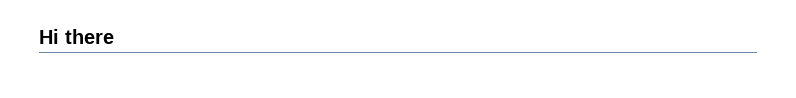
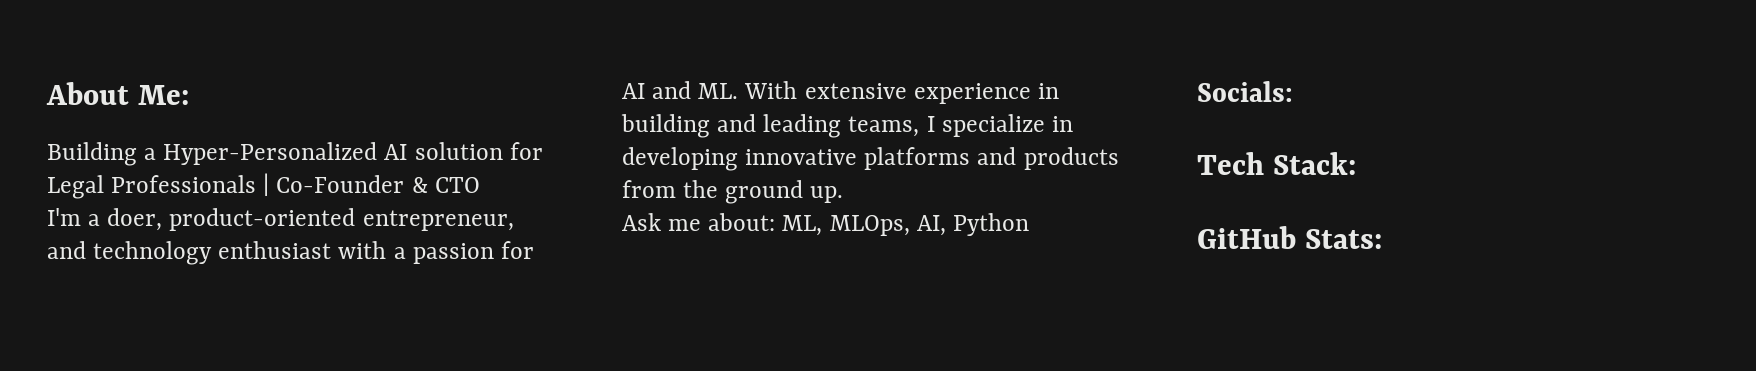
[39,29,114,44] Hi there -> [46,82,190,105] [47,142,543,166] [47,173,480,199] [47,208,514,231] [47,241,534,265] [622,81,1059,104] [621,114,1073,138] [622,147,1119,171] [622,180,844,204] [622,213,1029,236] [1197,81,1293,102] [1197,152,1357,175] [1197,226,1383,249] About Me: // Building a Hyper-Personalized AI solution for Legal Professionals | Co-Founder & CTO // I'm a doer, product-oriented entrepreneur, and technology enthusiast with a passion for AI and ML. With extensive experience in building and leading teams, I specialize in developing innovative platforms and products from the ground up. // Ask me about: ML, MLOps, AI, Python // Socials: // Tech Stack: // GitHub Stats:

